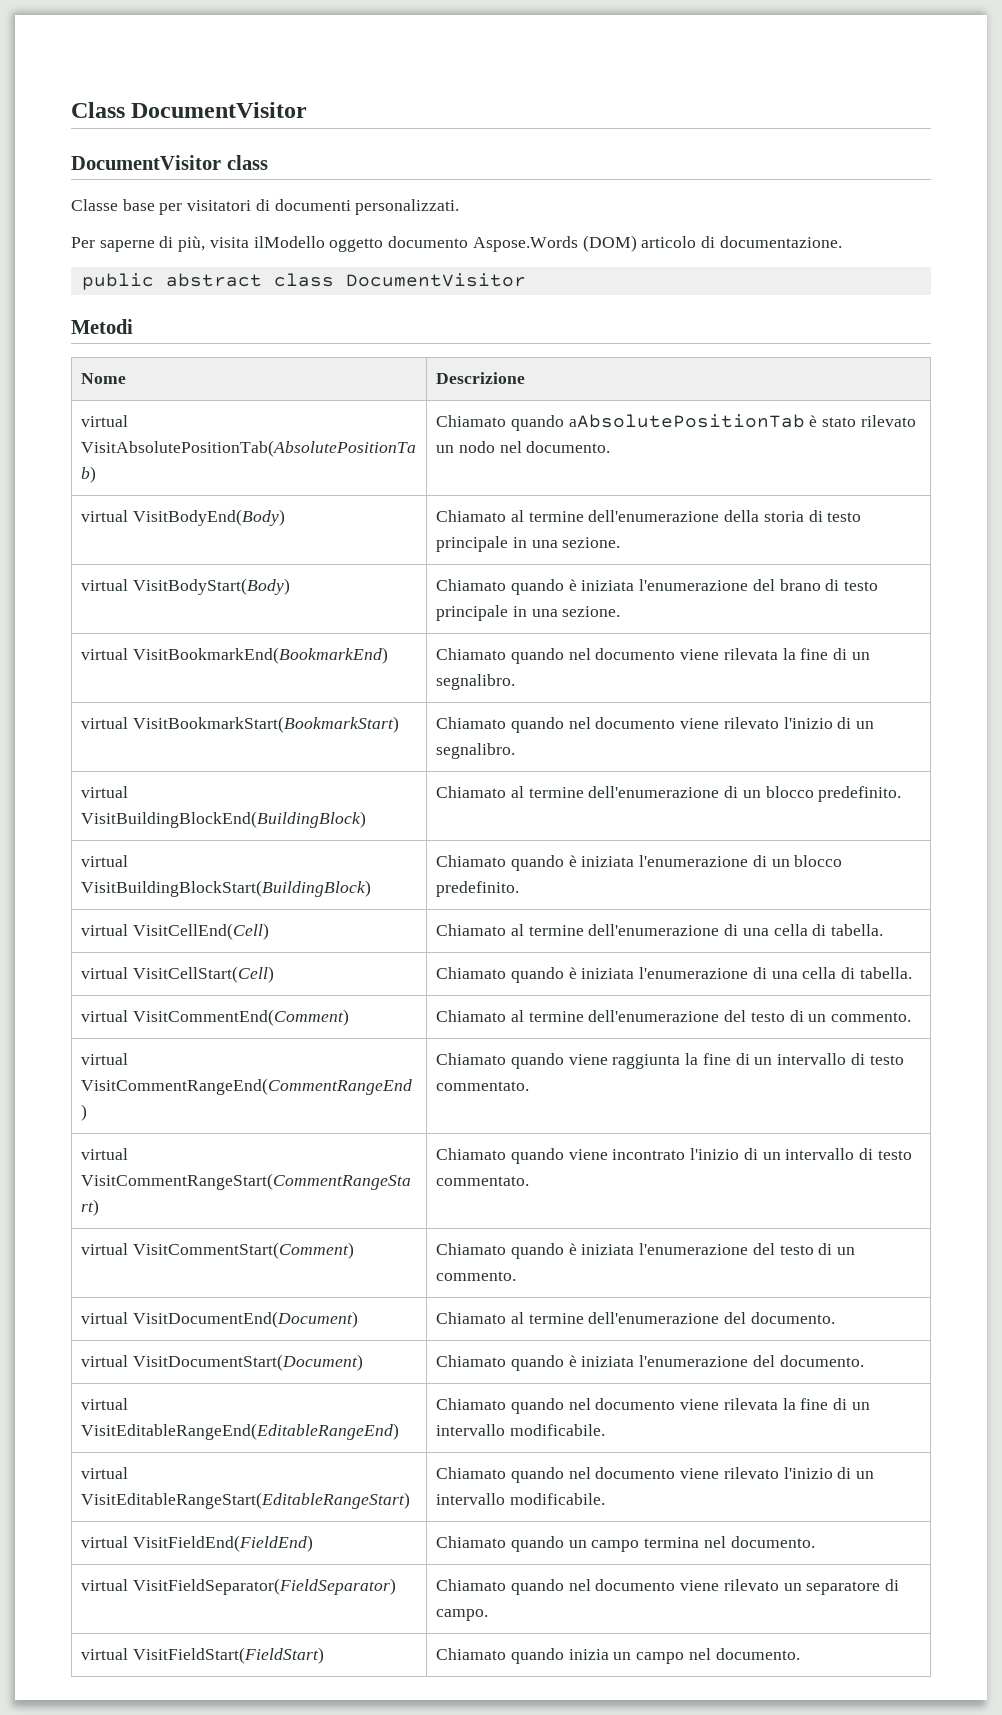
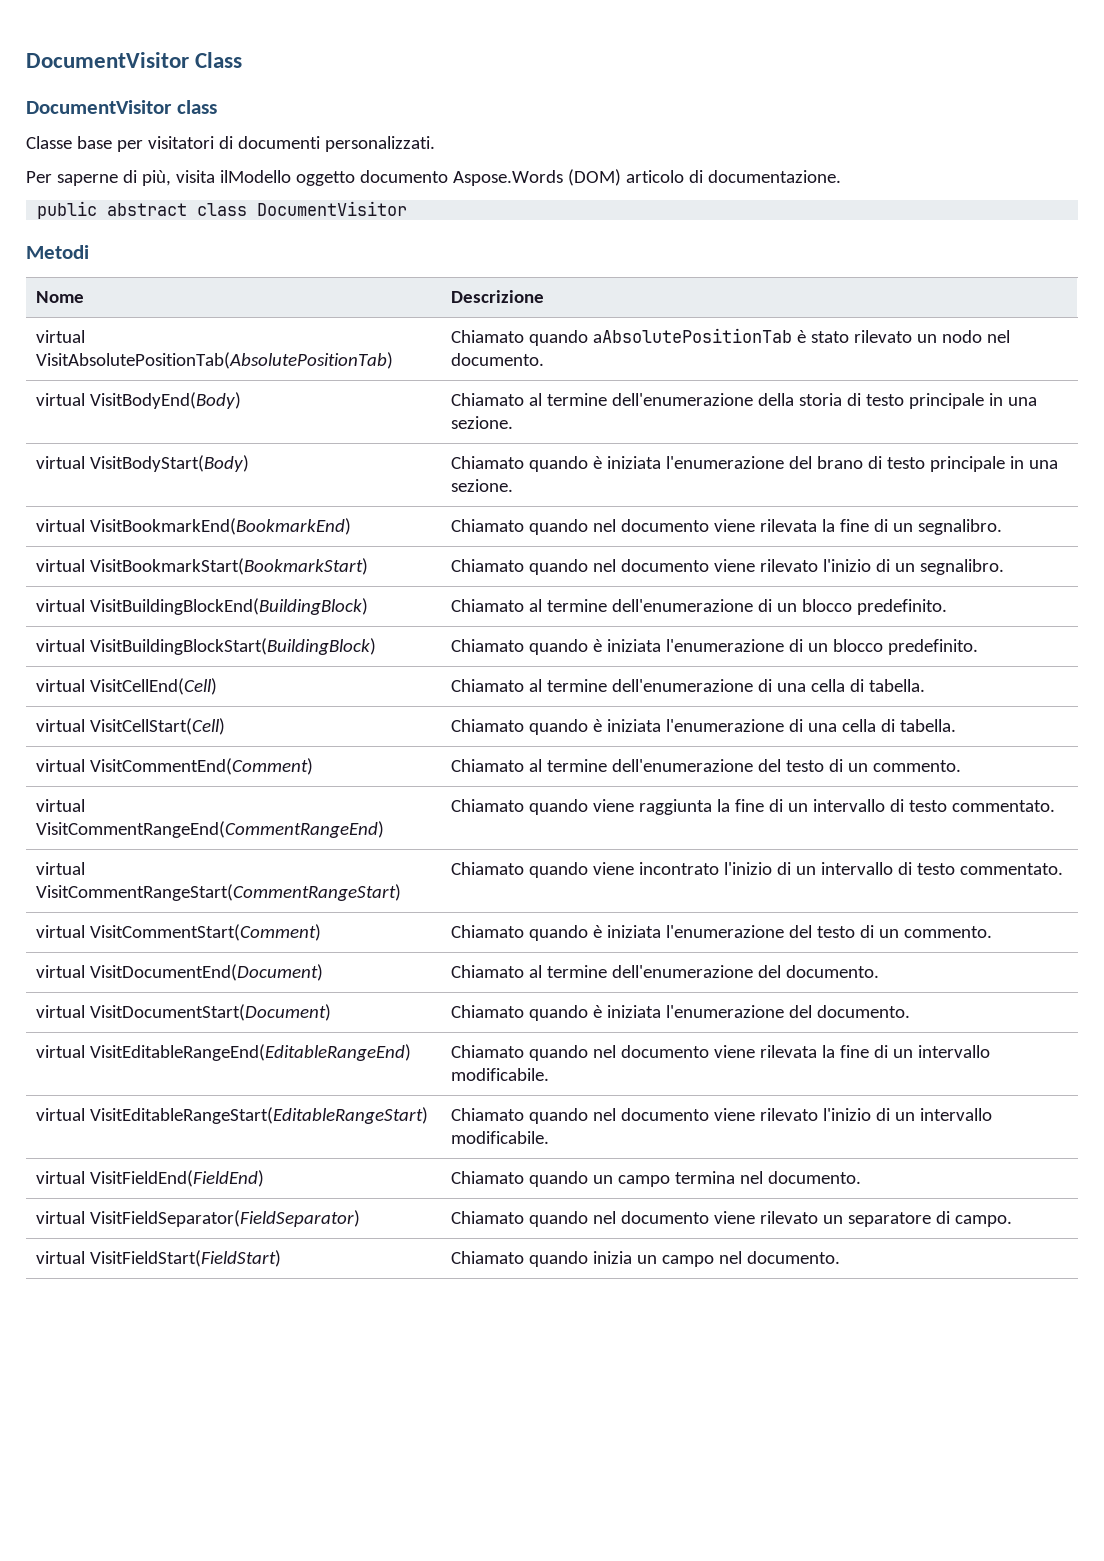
(71, 110) none -> [26,52,189,68] DocumentVisitor
[131,102,308,118] DocumentVisitor -> (243, 60) none

